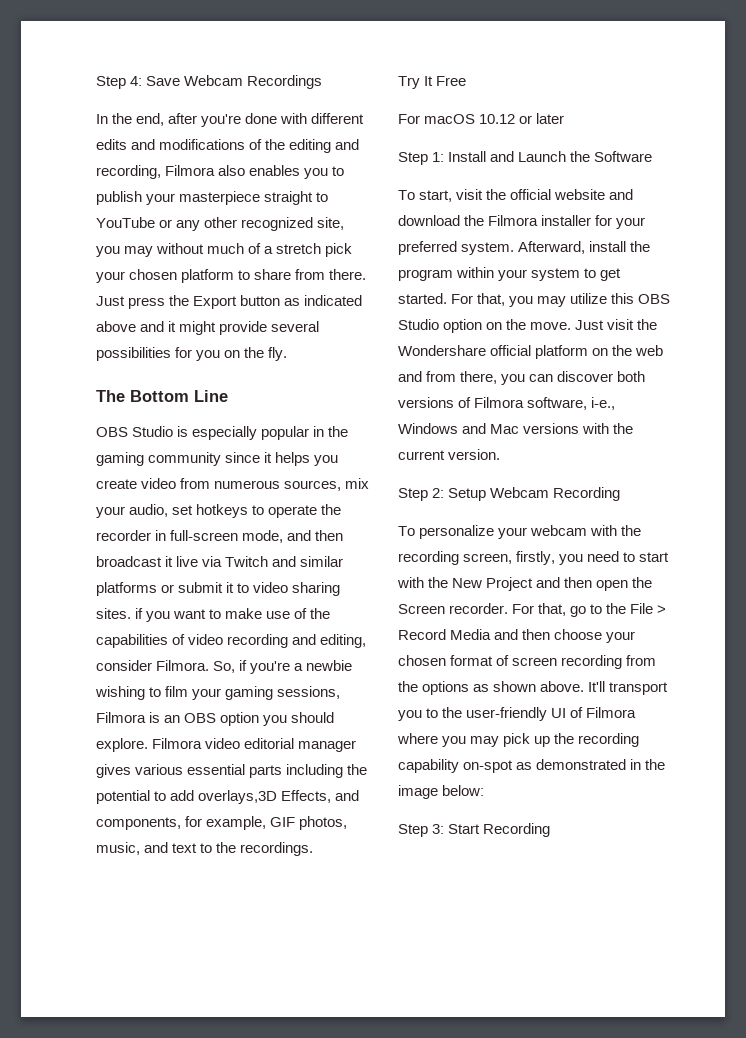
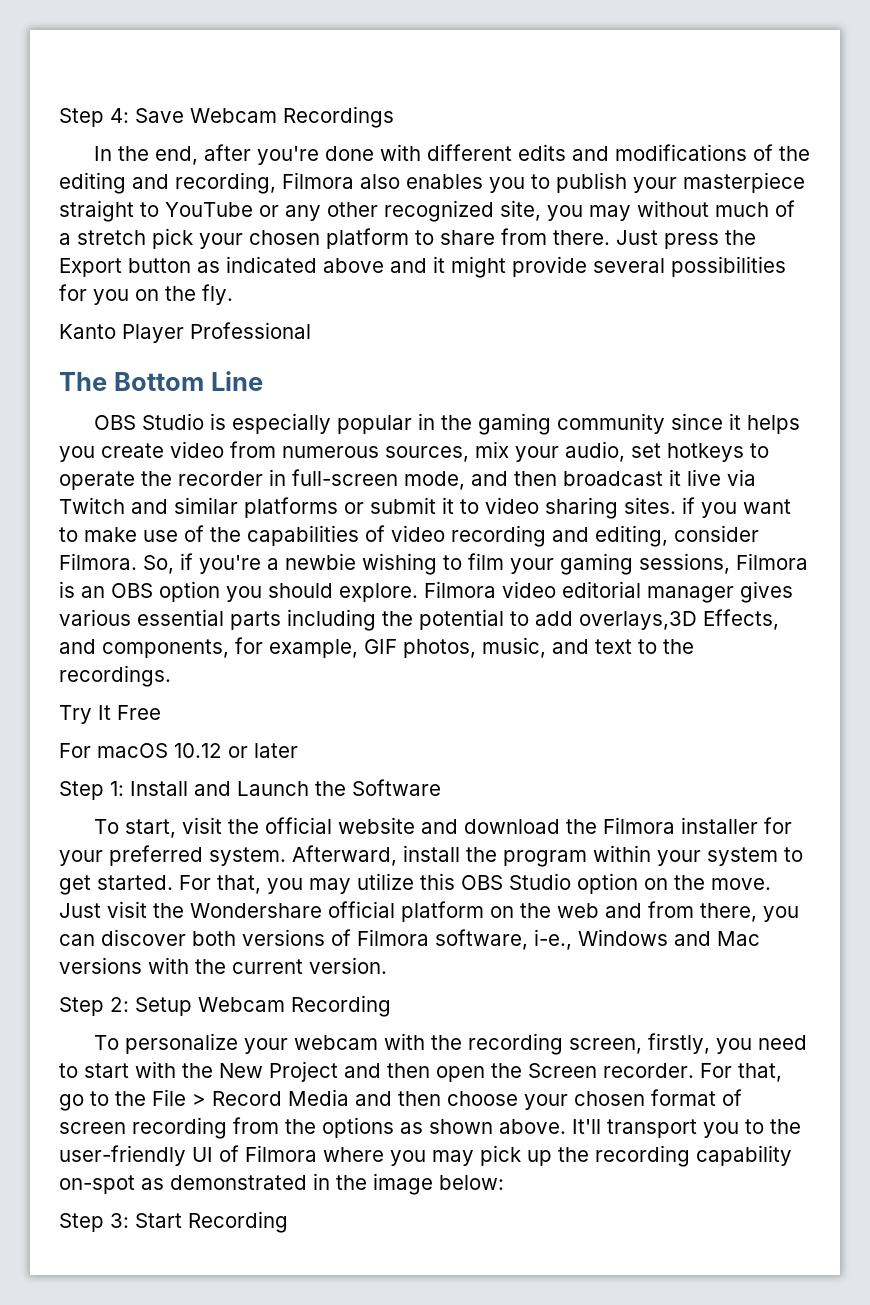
(288, 354) none -> [59,322,311,343] // Kanto Player Professional

